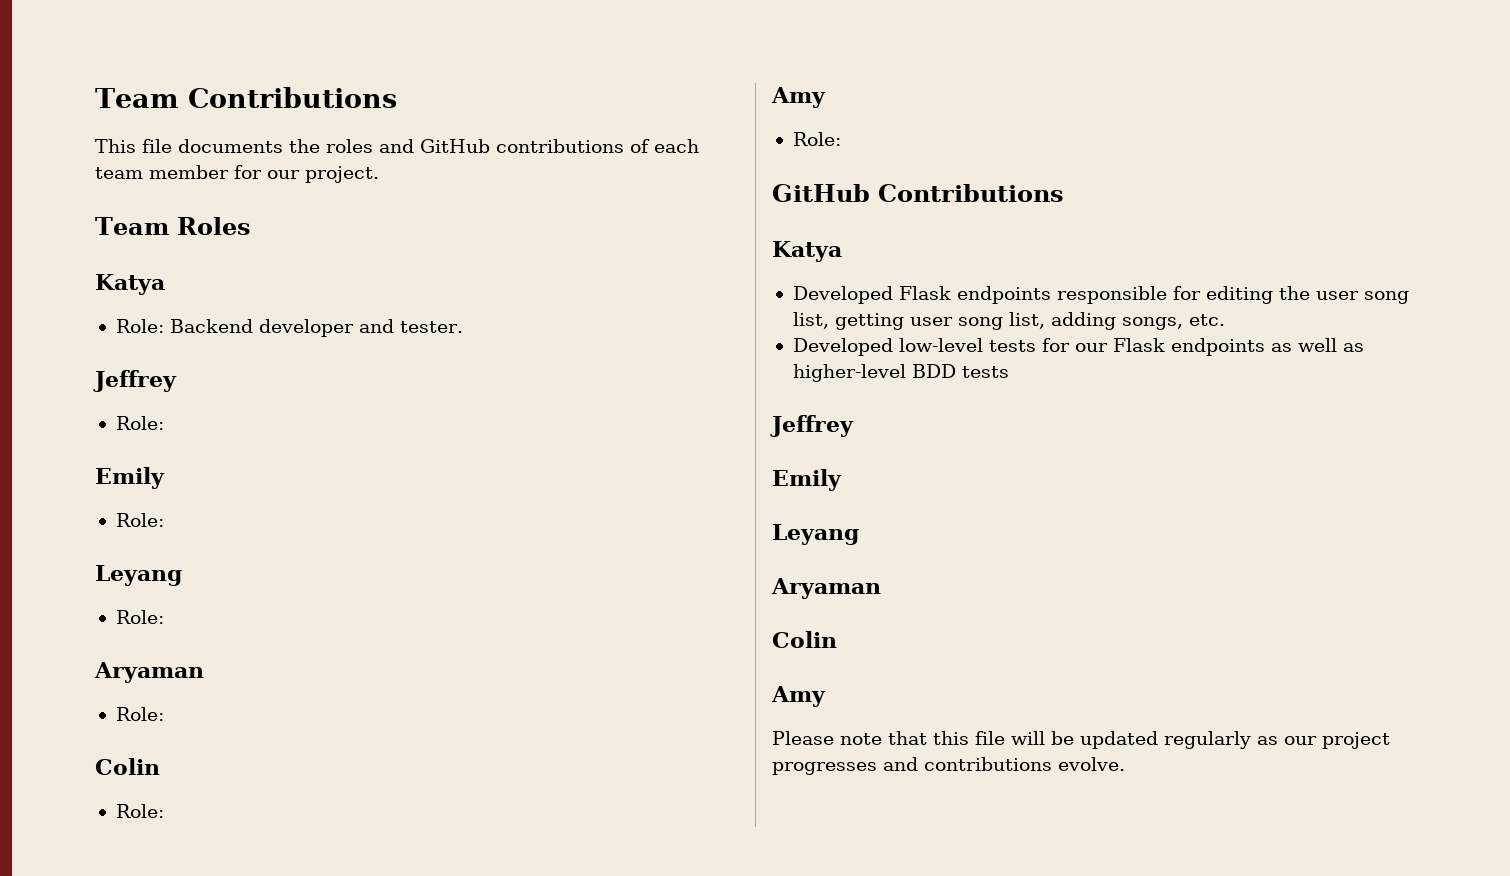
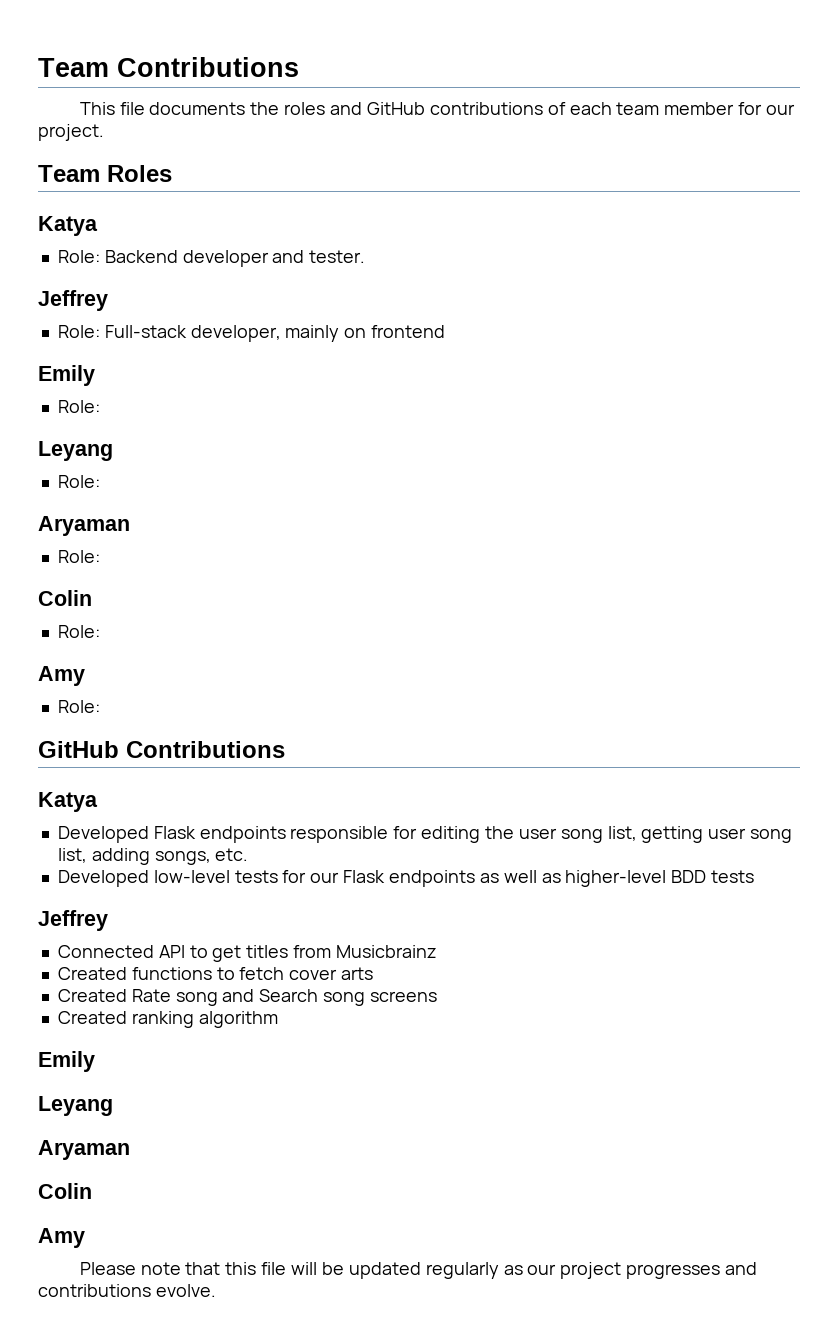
(164, 423) none -> [104,325,446,342] Full-stack developer, mainly on frontend
(854, 426) none -> [57,945,437,962] [57,967,374,980] [57,989,437,1006] [57,1011,278,1028] // Connected API to get titles from Musicbrainz // Created functions to fetch cover arts // Created Rate song and Search song screens // Created ranking algorithm

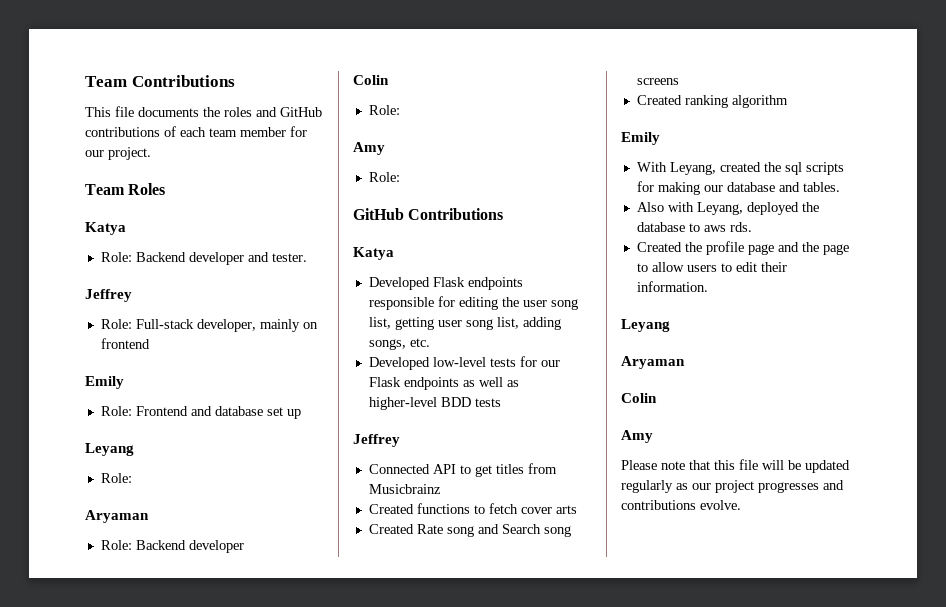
(100, 406) none -> [135,406,301,419] Frontend and database set up
(100, 556) none -> [135,540,244,553] Backend developer
(95, 1061) none -> [636,162,844,175] [636,181,840,195] [636,202,819,215] [636,222,752,232] [636,241,849,255] [636,262,787,272] [636,281,708,292] // With Leyang, created the sql scripts for making our database and tables. // Also with Leyang, deployed the database to aws rds. // Created the profile page and the page to allow users to edit their information.

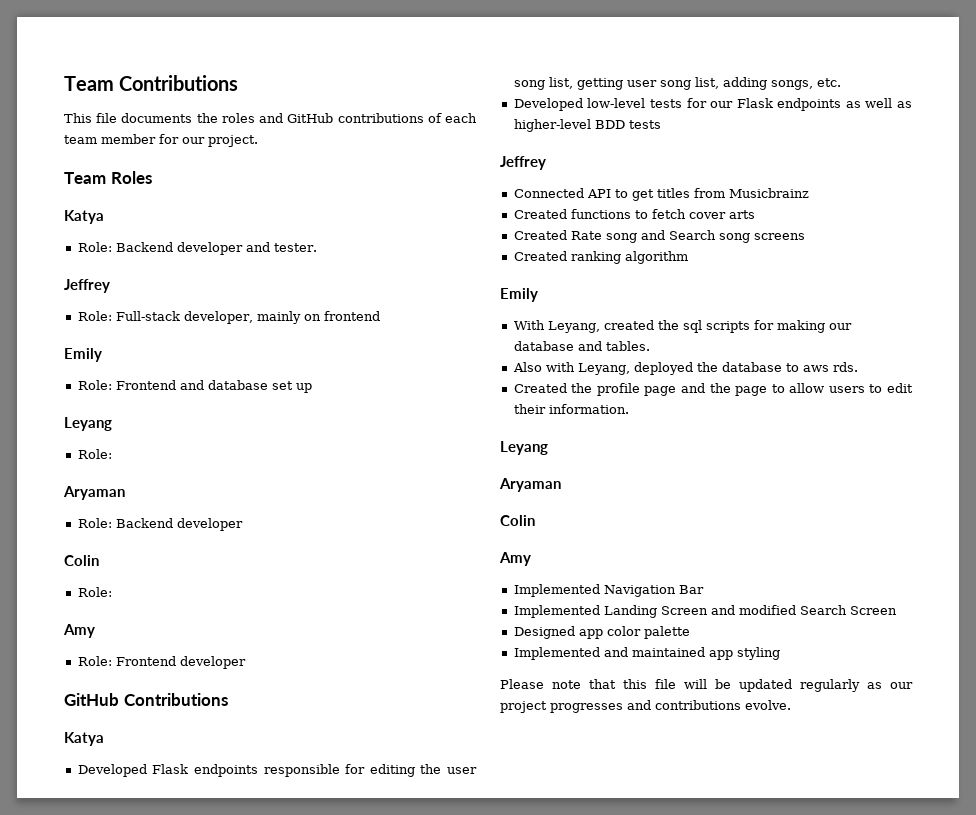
(400, 177) none -> [115,656,246,669] Frontend developer
(653, 436) none -> [513,584,704,597] [513,605,897,618] [513,626,690,639] [513,647,780,660] // Implemented Navigation Bar // Implemented Landing Screen and modified Search Screen // Designed app color palette // Implemented and maintained app styling

